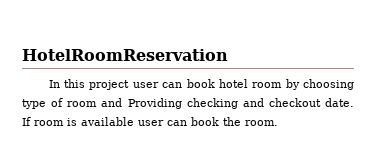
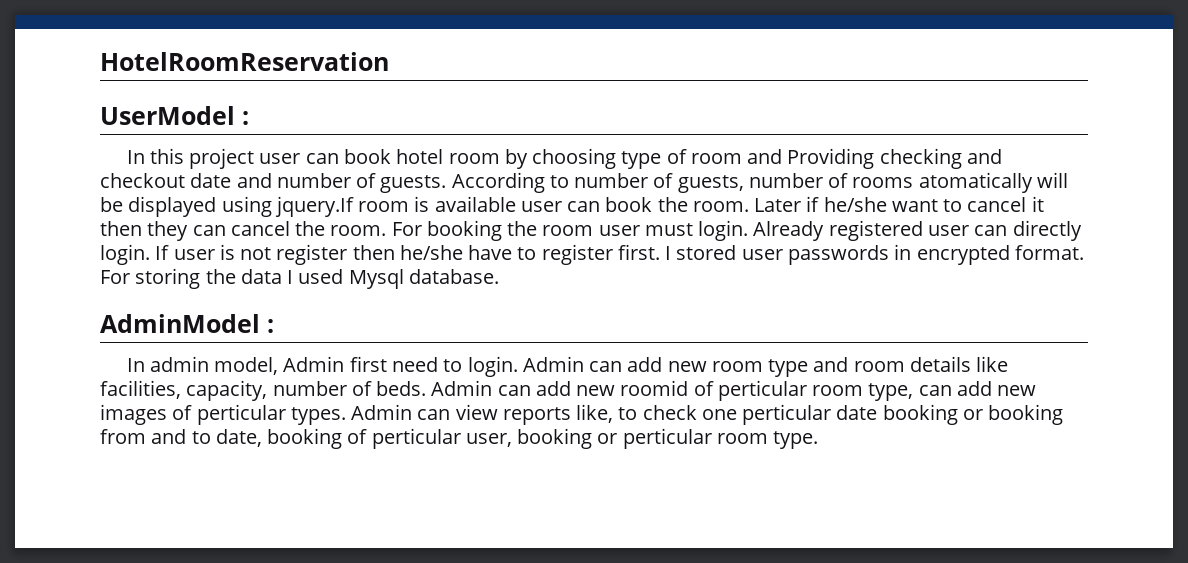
(228, 55) none -> [100,106,249,125] // UserModel :
[325,98,354,107] [22,117,31,126] date. If -> [190,172,1068,193] [100,196,354,217] date and number of guests. According to number of guests, number of rooms atomatically will be displayed using jquery.If
(278, 123) none -> [754,196,1044,212] [100,220,1082,241] [100,244,1084,265] [100,268,499,289] [100,314,274,333] [126,356,1009,377] [100,380,1037,401] [100,404,1064,425] [100,428,819,449] Later if he/she want to cancel it then they can cancel the room. For booking the room user must login. Already registered user can directly login. If user is not register then he/she have to register first. I stored user passwords in encrypted format. For storing the data I used Mysql database. // AdminModel : // In admin model, Admin first need to login. Admin can add new room type and room details like facilities, capacity, number of beds. Admin can add new roomid of perticular room type, can add new images of perticular types. Admin can view reports like, to check one perticular date booking or booking from and to date, booking of perticular user, booking or perticular room type.

